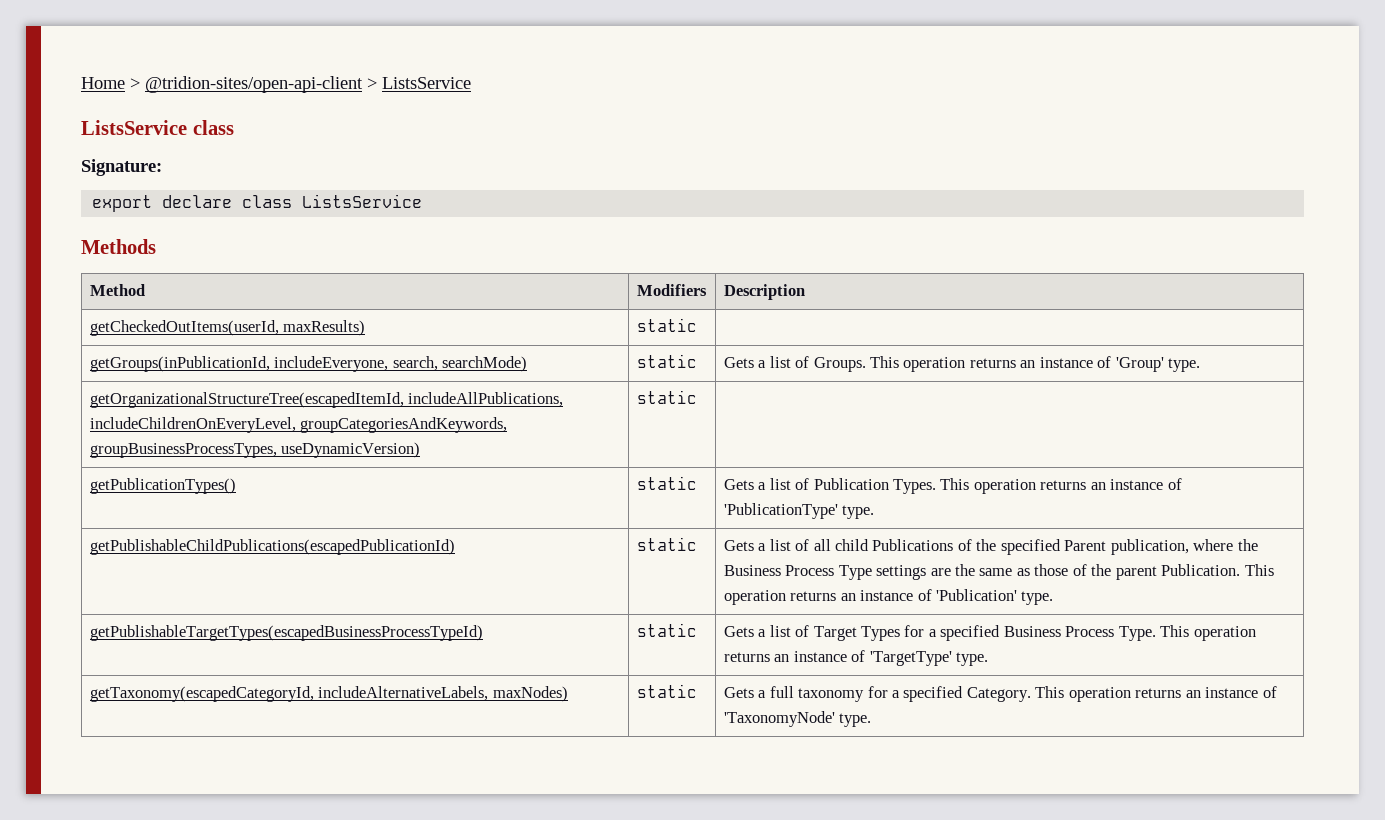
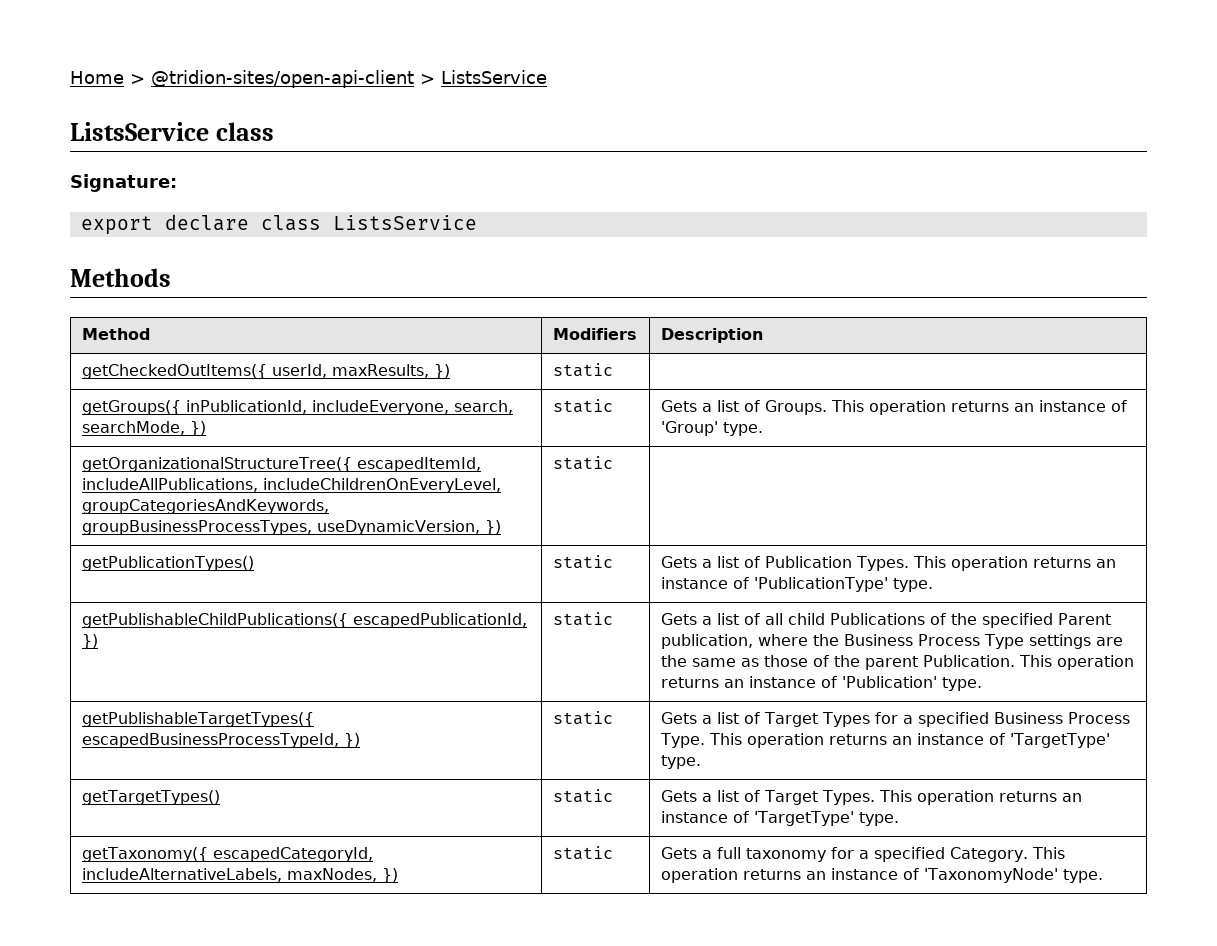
[89,320,366,336] [636,318,697,332] [89,356,528,372] getCheckedOutItems(userId, maxResults) | static | // getGroups(inPublicationId, includeEveryone, search, searchMode) -> [81,364,450,379] [552,363,613,377] [81,400,513,415] [81,421,206,436] getCheckedOutItems({ userId, maxResults, }) | static | // getGroups({ inPublicationId, includeEveryone, search, searchMode, })
[89,392,404,408] getOrganizationalStructureTree(escapedItemId, -> [81,457,481,472] getOrganizationalStructureTree({ escapedItemId,
[281,442,421,458] useDynamicVersion) -> [316,520,501,535] useDynamicVersion, })
[89,539,455,555] getPublishableChildPublications(escapedPublicationId) -> [81,613,527,628] [81,634,98,649] getPublishableChildPublications({ escapedPublicationId, })
[89,625,483,641] getPublishableTargetTypes(escapedBusinessProcessTypeId) -> [81,712,314,727] [81,733,360,748] getPublishableTargetTypes({ escapedBusinessProcessTypeId, })
[89,686,568,702] getTaxonomy(escapedCategoryId, includeAlternativeLabels, maxNodes) -> [81,790,220,805] [552,789,613,803] [660,790,1082,805] [660,811,899,826] [81,847,373,862] [81,868,398,883] getTargetTypes() | static | Gets a list of Target Types. This operation returns an instance of 'TargetType' type. // getTaxonomy({ escapedCategoryId, includeAlternativeLabels, maxNodes, })

